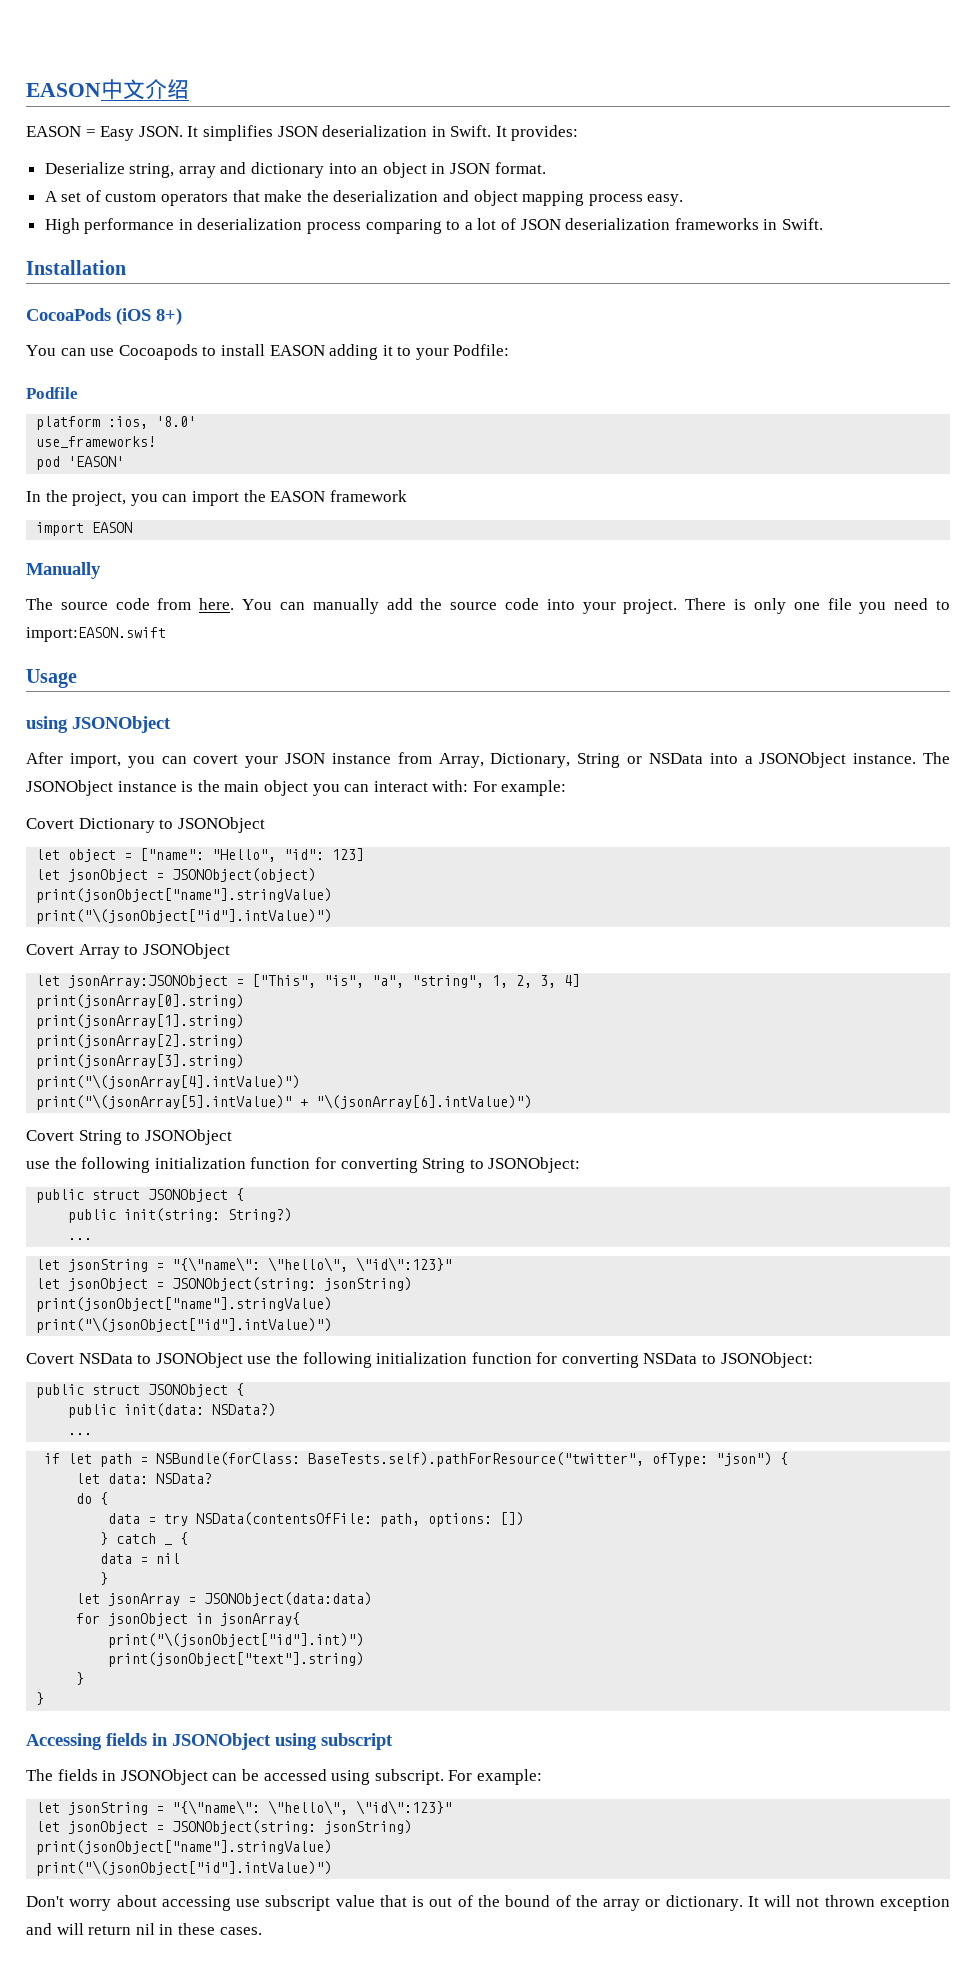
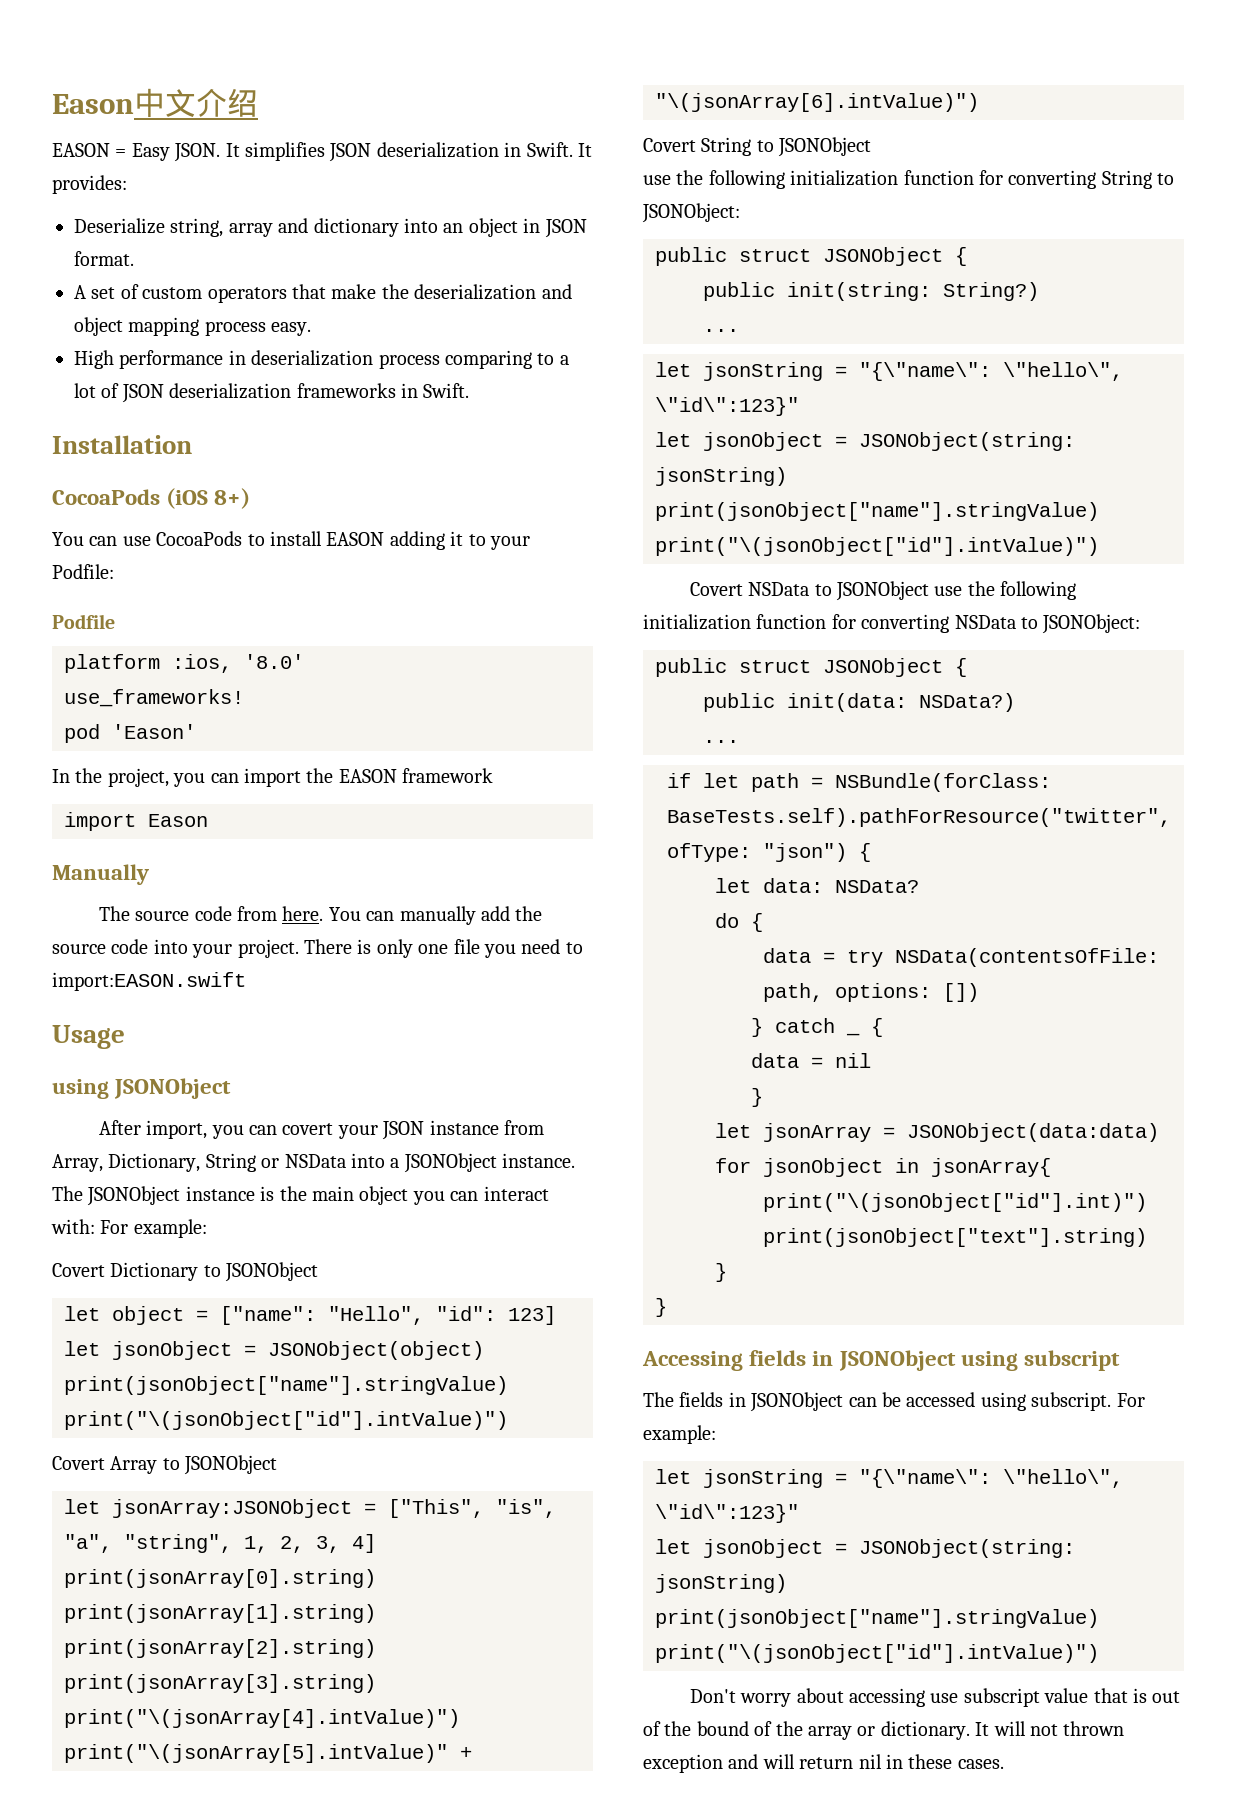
[26,83,101,97] EASON -> [52,94,134,114] Eason
[118,344,198,360] Cocoapods -> [156,531,243,546] CocoaPods
[68,456,125,467] 'EASON' -> [112,724,196,739] 'Eason'
[92,522,133,533] EASON -> [148,814,208,827] Eason

